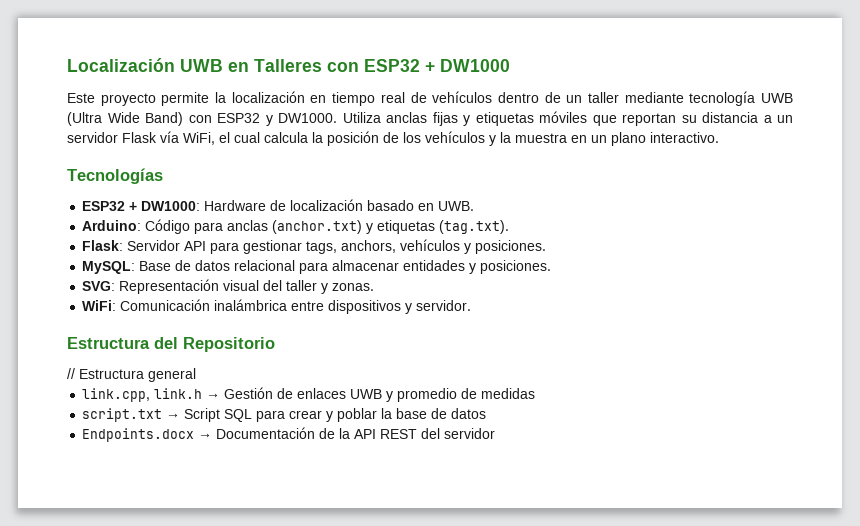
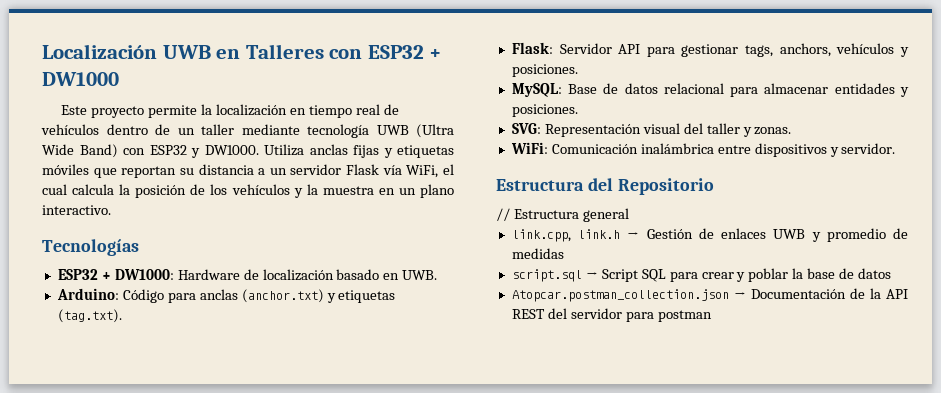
[82,408,163,422] script.txt -> [511,269,582,282] script.sql
[82,428,195,442] Endpoints.docx -> [511,289,729,302] Atopcar.postman_collection.json
(496, 433) none -> [625,310,712,322] para postman

